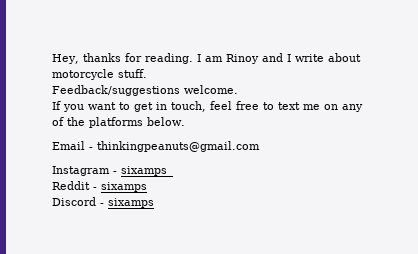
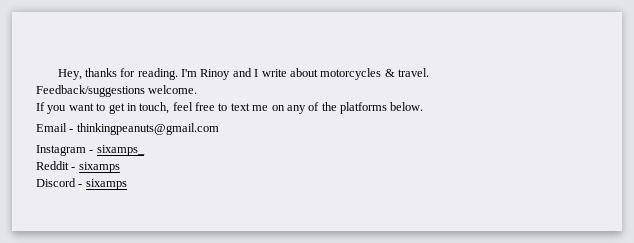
[196,54,223,62] I am -> [181,69,198,77] I'm
[52,69,147,80] motorcycle stuff. -> [320,68,430,80] motorcycles & travel.

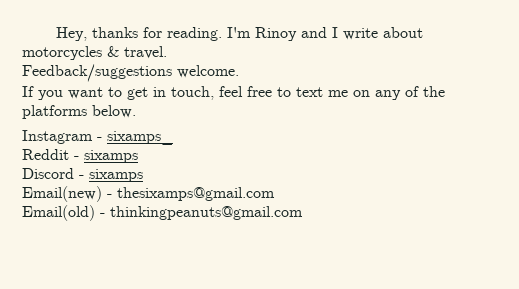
[36,123,219,135] // Email - thinkingpeanuts@gmail.com -> (136, 111) none
(127, 184) none -> [22,186,275,202] [22,205,303,221] // Email(new) - thesixamps@gmail.com // Email(old) - thinkingpeanuts@gmail.com

